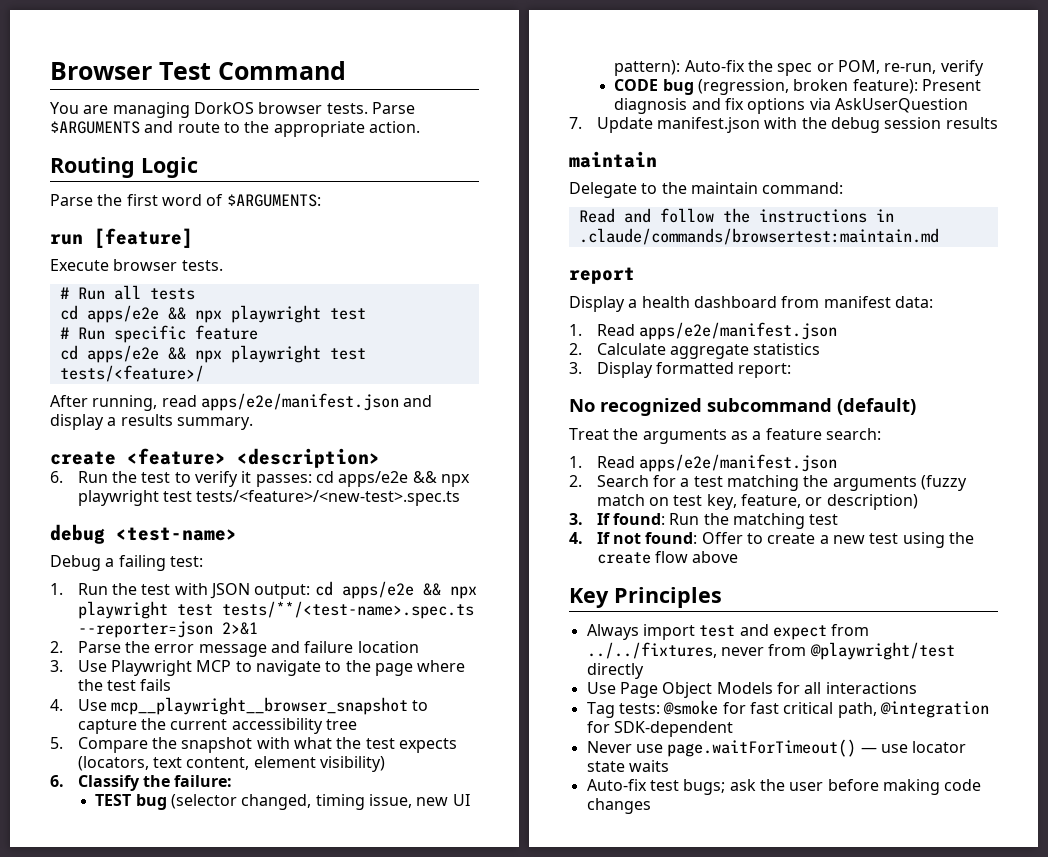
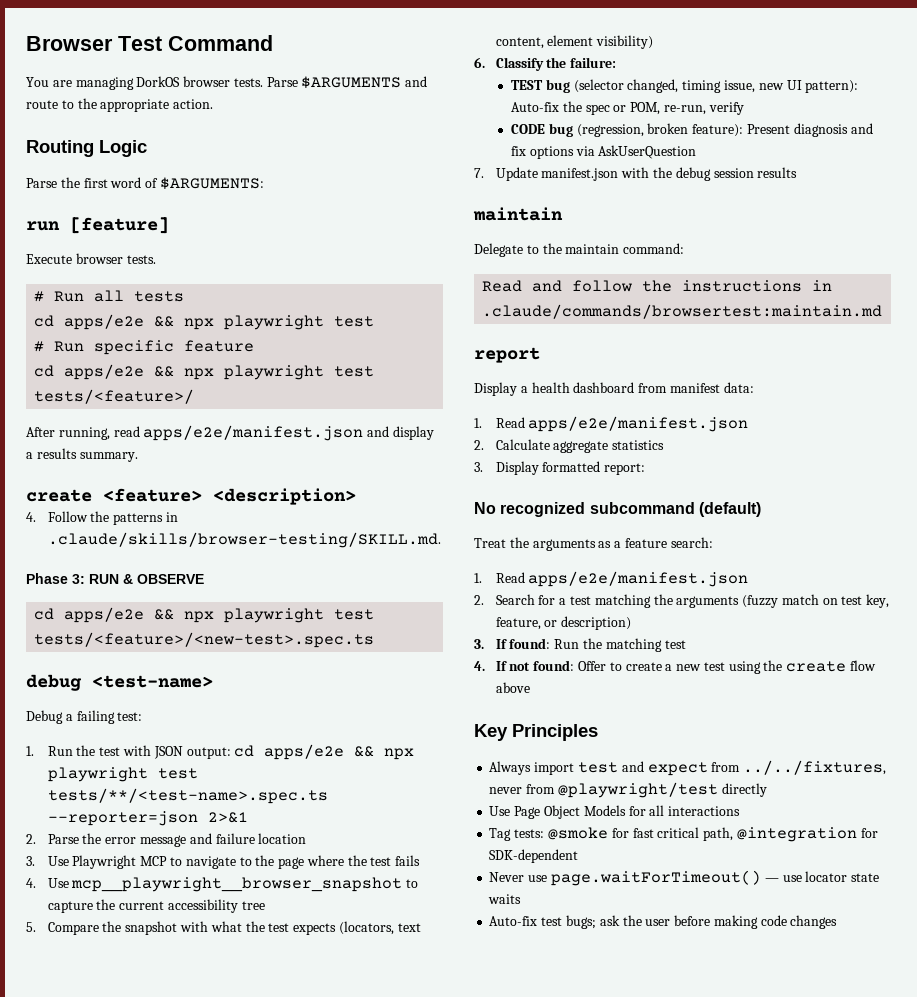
[50,471,312,487] 6. Run the test to verify it passes: -> [26,511,179,525] [47,532,441,548] [26,573,204,584] 4. Follow the patterns in .claude/skills/browser-testing/SKILL.md. // Phase 3: RUN & OBSERVE //

